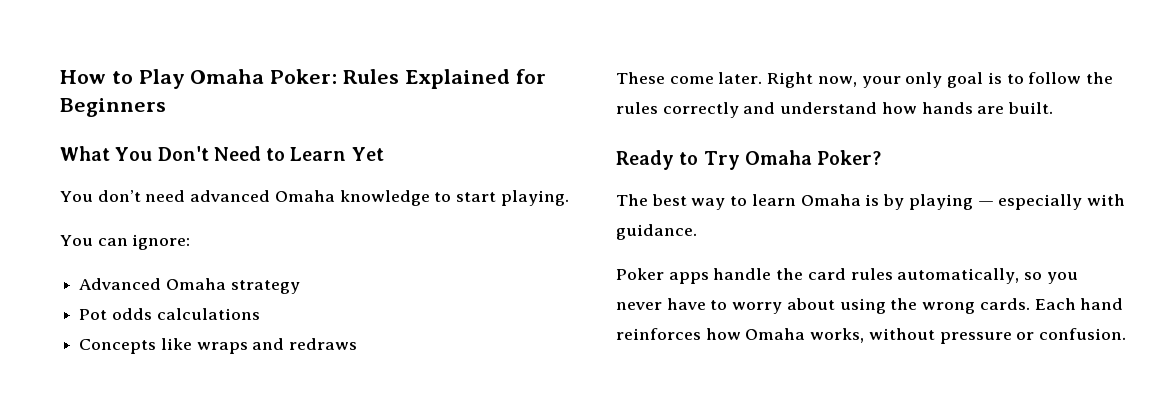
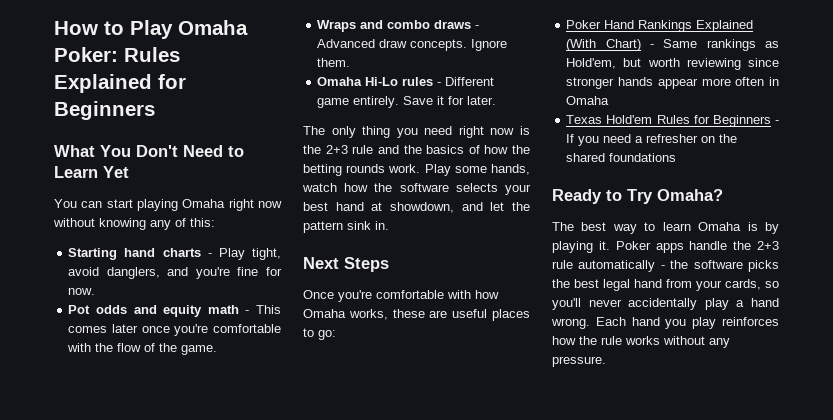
[97,190,569,206] [60,234,191,250] [79,278,300,294] [79,308,260,320] [79,338,358,354] [616,72,1113,88] [616,102,1054,118] don’t need advanced Omaha knowledge to start playing. // You can ignore: // Advanced Omaha strategy // Pot odds calculations // Concepts like wraps and redraws // These come later. Right now, your only goal is to follow the rules correctly and understand how hands are built. -> [81,199,282,211] [53,218,215,230] [68,248,281,260] [68,267,282,279] [68,288,96,295] [68,305,281,317] [68,324,281,336] [67,343,218,355] [317,20,480,32] [317,39,508,51] [317,58,351,67] [317,77,495,86] [317,96,497,108] [303,126,530,138] [303,145,530,154] [303,164,530,176] [302,183,531,195] [303,202,530,213] [303,221,389,233] [303,257,389,272] [303,290,499,302] [303,309,530,321] [303,328,336,340] [566,20,754,32] [566,39,779,51] [566,58,779,70] [566,77,779,89] [566,96,610,105] [566,115,779,127] [566,134,738,146] [566,153,677,162] can start playing Omaha right now without knowing any of this: // Starting hand charts - Play tight, avoid danglers, and you're fine for now. // Pot odds and equity math - This comes later once you're comfortable with the flow of the game. // Wraps and combo draws - Advanced draw concepts. Ignore them. // Omaha Hi-Lo rules - Different game entirely. Save it for later. // The only thing you need right now is the 2+3 rule and the basics of how the betting rounds work. Play some hands, watch how the software selects your best hand at showdown, and let the pattern sink in. // Next Steps // Once you're comfortable with how Omaha works, these are useful places to go: // Poker Hand Rankings Explained (With Chart) - Same rankings as Hold'em, but worth reviewing since stronger hands appear more often in Omaha // Texas Hold'em Rules for Beginners - If you need a refresher on the shared foundations
[744,150,882,165] Omaha Poker? -> [657,189,723,201] Omaha?
[977,194,1125,210] [616,224,697,240] [616,268,1078,284] [616,298,1124,314] [616,328,1127,344] — especially with guidance. // Poker apps handle the card rules automatically, so you never have to worry about using the wrong cards. Each hand reinforces how Omaha works, without pressure or confusion. -> [598,241,779,253] [552,260,779,272] [552,279,779,291] [552,298,779,310] [551,317,779,329] [552,336,730,348] [552,356,606,367] it. Poker apps handle the 2+3 rule automatically - the software picks the best legal hand from your cards, so you'll never accidentally play a hand wrong. Each hand you play reinforces how the rule works without any pressure.

